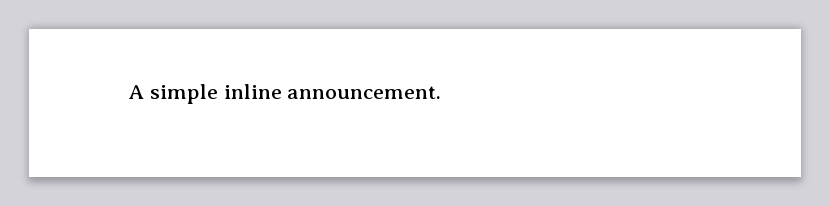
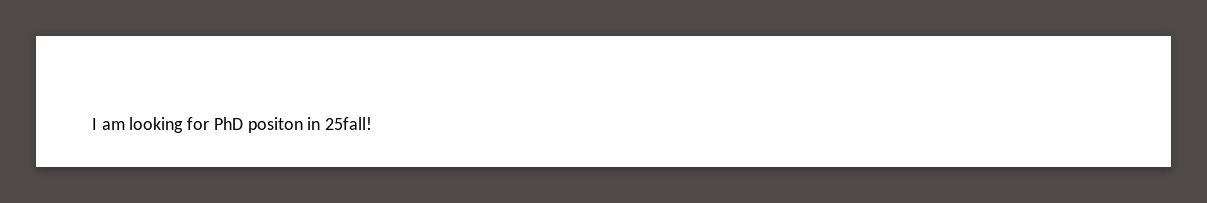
[128,84,442,104] A simple inline announcement. -> [92,117,373,133] I am looking for PhD positon in 25fall!

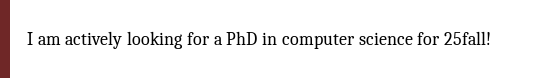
(125, 125) none -> [65,31,123,49] actively
[213,117,321,133] PhD positon in -> [213,31,441,49] a PhD in computer science for

